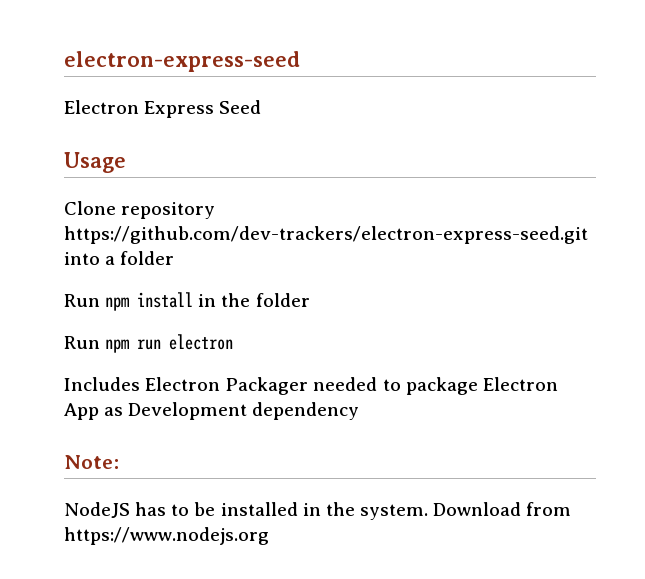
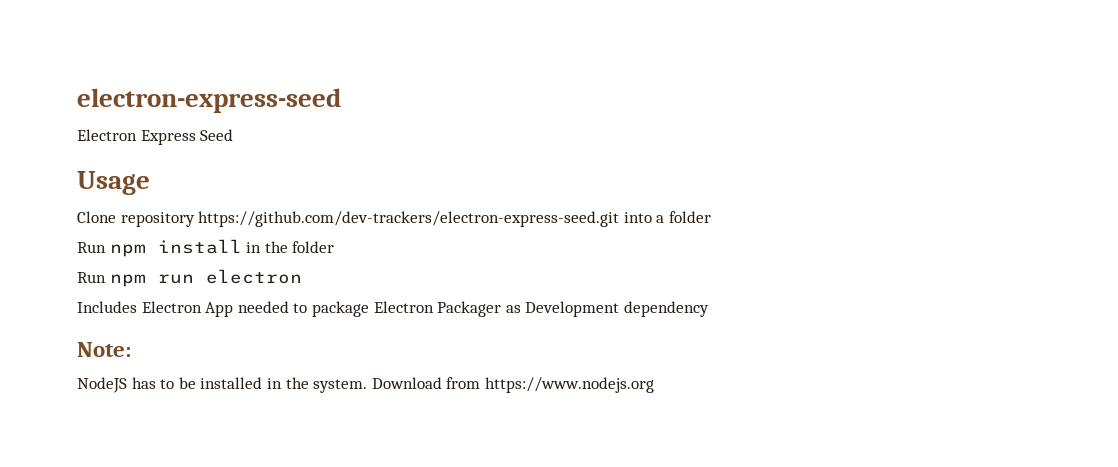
[225,377,309,395] Packager -> [205,302,234,317] App
[64,403,99,420] App -> [437,301,502,317] Packager

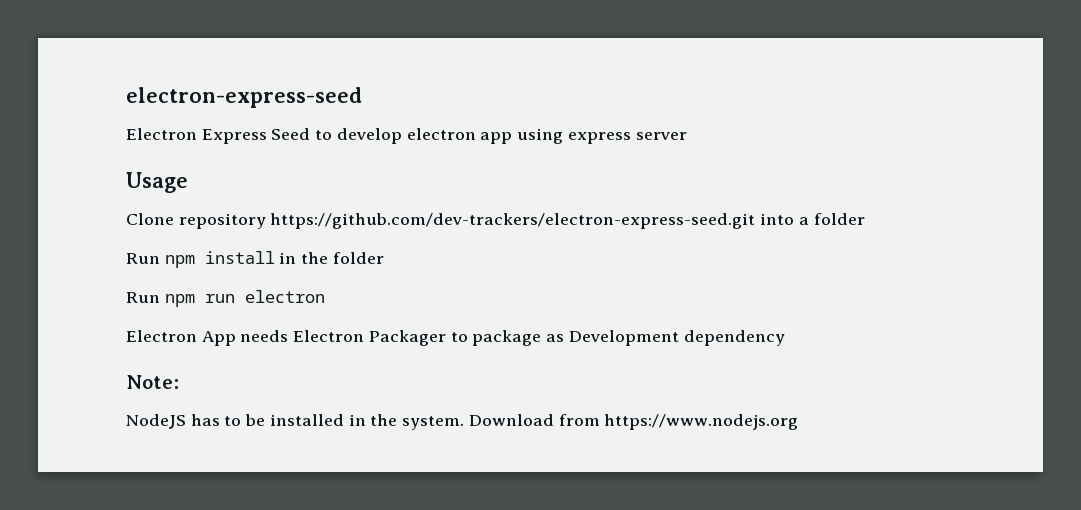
(234, 135) none -> [315,128,687,144] to develop electron app using express server
[77,301,137,313] Includes -> (325, 296) none
[237,301,502,317] needed to package Electron Packager -> [240,330,542,346] needs Electron Packager to package

